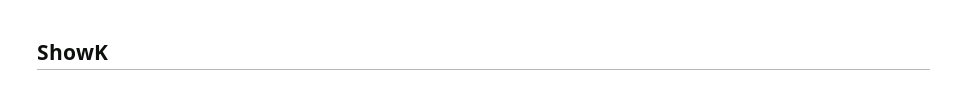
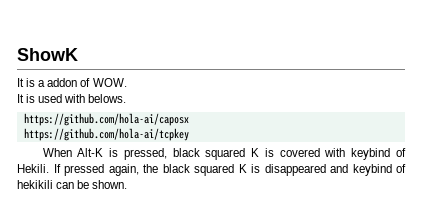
(108, 52) none -> [17,78,127,87] [17,94,127,103] [23,113,189,126] [23,128,189,141] [42,148,407,160] [17,164,406,176] [17,180,128,189] // It is a addon of WOW. // It is used with belows. // https://github.com/hola-ai/caposx // https://github.com/hola-ai/tcpkey // When Alt-K is pressed, black squared K is covered with keybind of Hekili. If pressed again, the black squared K is disappeared and keybind of hekikili can be shown.

